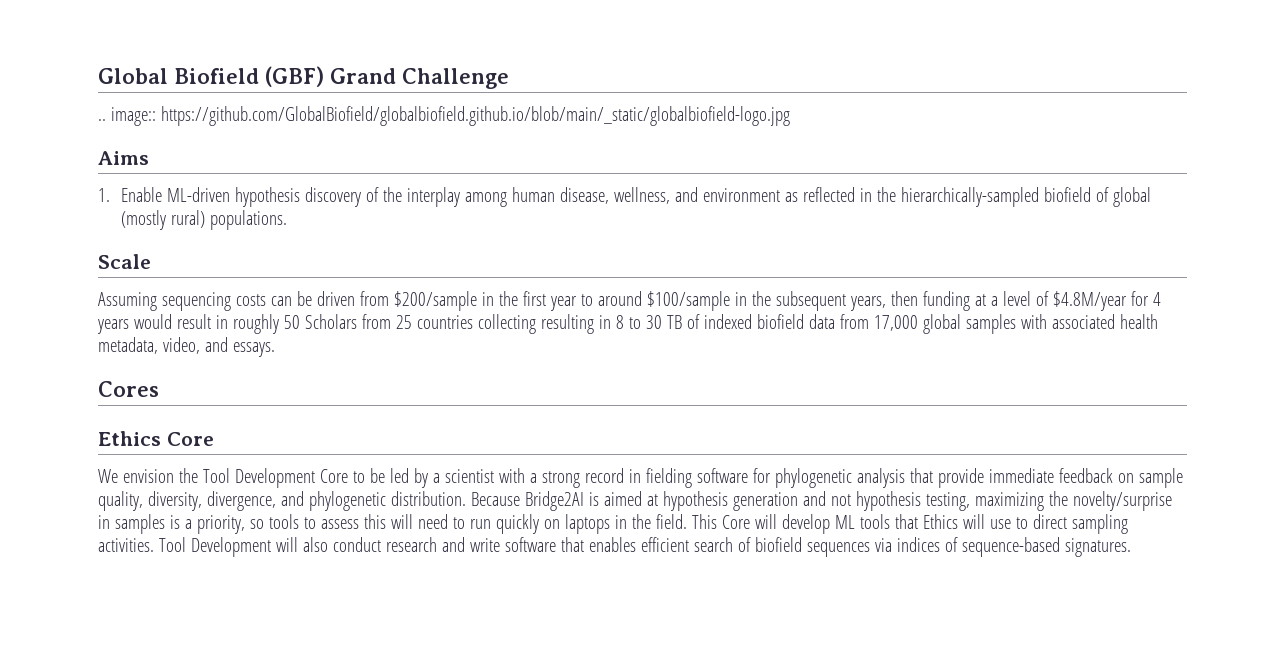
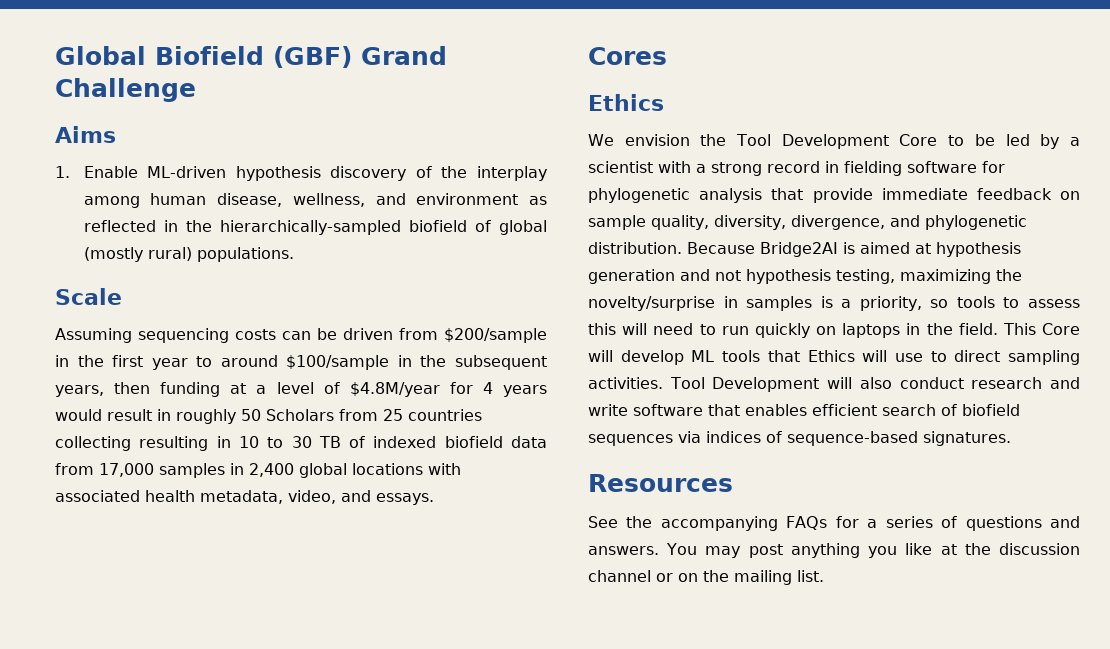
[98,106,790,126] // .. image:: https://github.com/GlobalBiofield/globalbiofield.github.io/blob/main/_static/globalbiofield-logo.jpg -> (196, 90) none
[615,315,624,329] 8 -> [238,436,259,448] 10
[922,314,1016,334] global samples -> [159,463,423,478] samples in 2,400 global locations
[166,432,214,446] Core -> (664, 102) none
(1131, 547) none -> [588,474,733,492] [588,516,1080,531] [588,543,1080,558] [588,570,824,585] // Resources // See the accompanying FAQs for a series of questions and answers. You may post anything you like at the discussion channel or on the mailing list.

